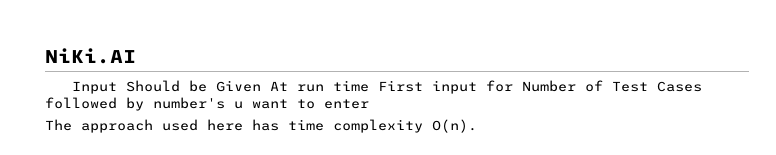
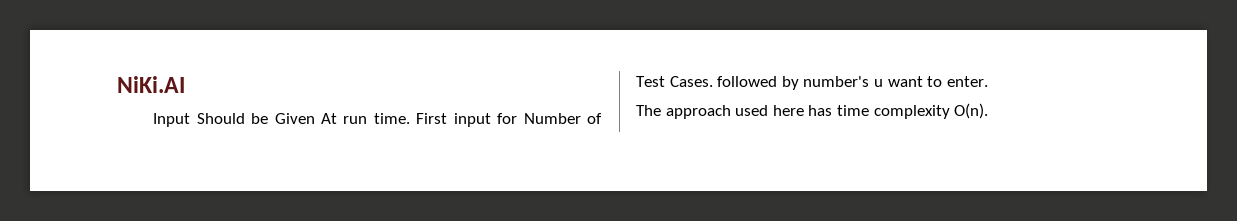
[332,80,369,92] time -> [373,113,410,124] time.
[656,81,702,92] Cases -> [669,76,713,87] Cases.
[324,99,369,109] enter -> [946,76,988,87] enter.

